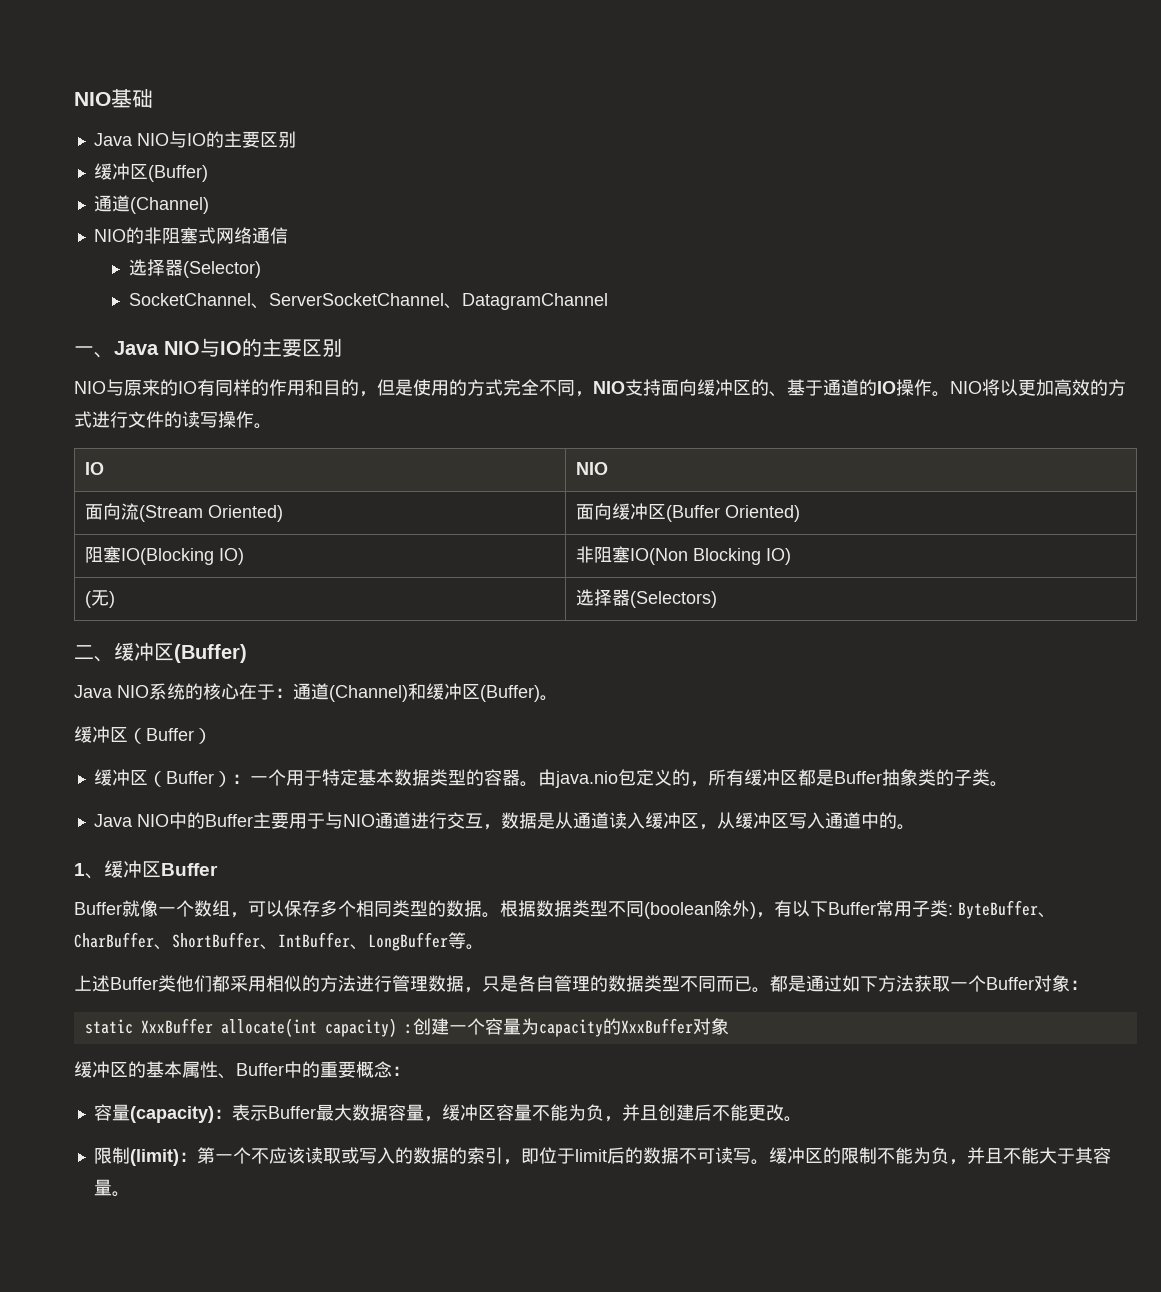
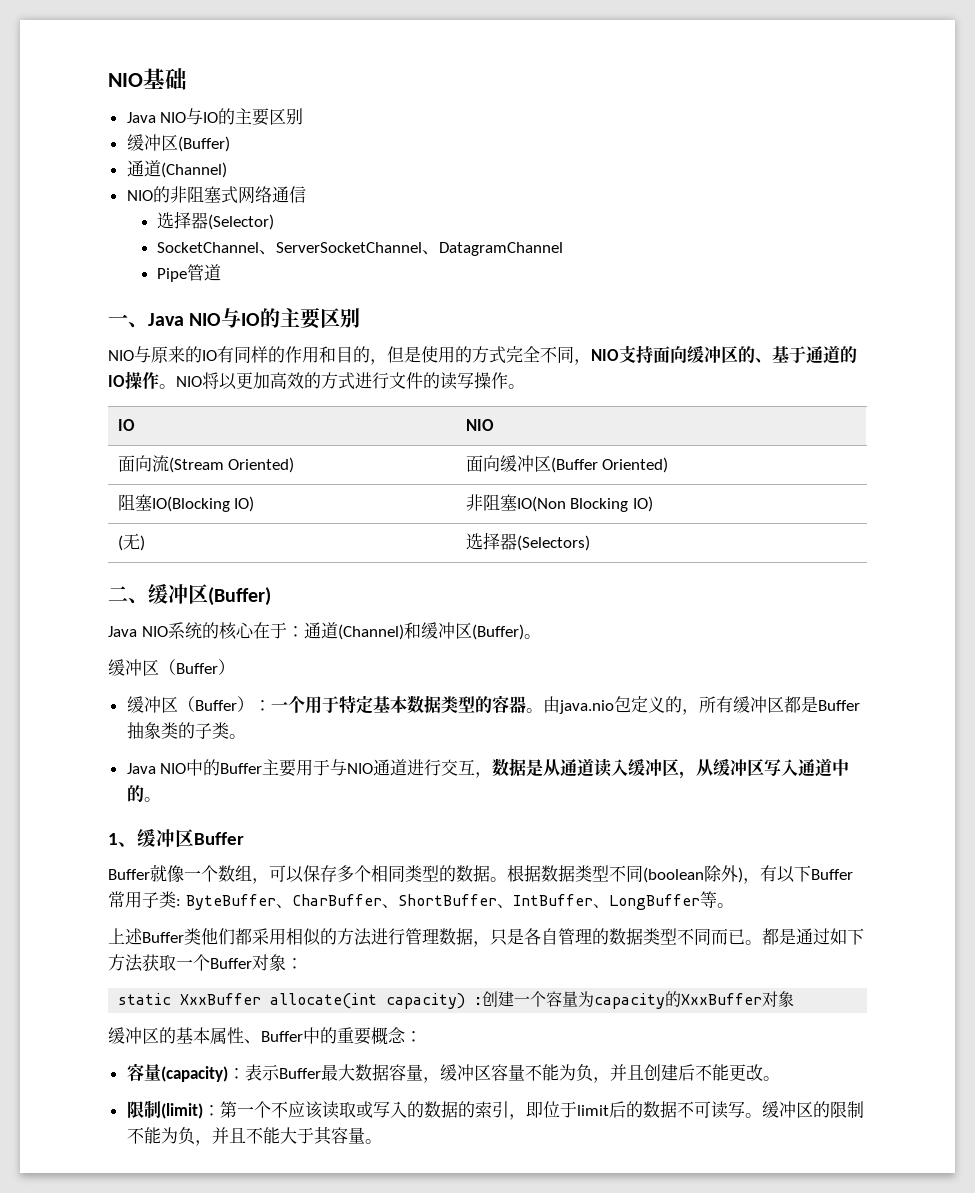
(608, 301) none -> [156,264,221,282] // Pipe管道

